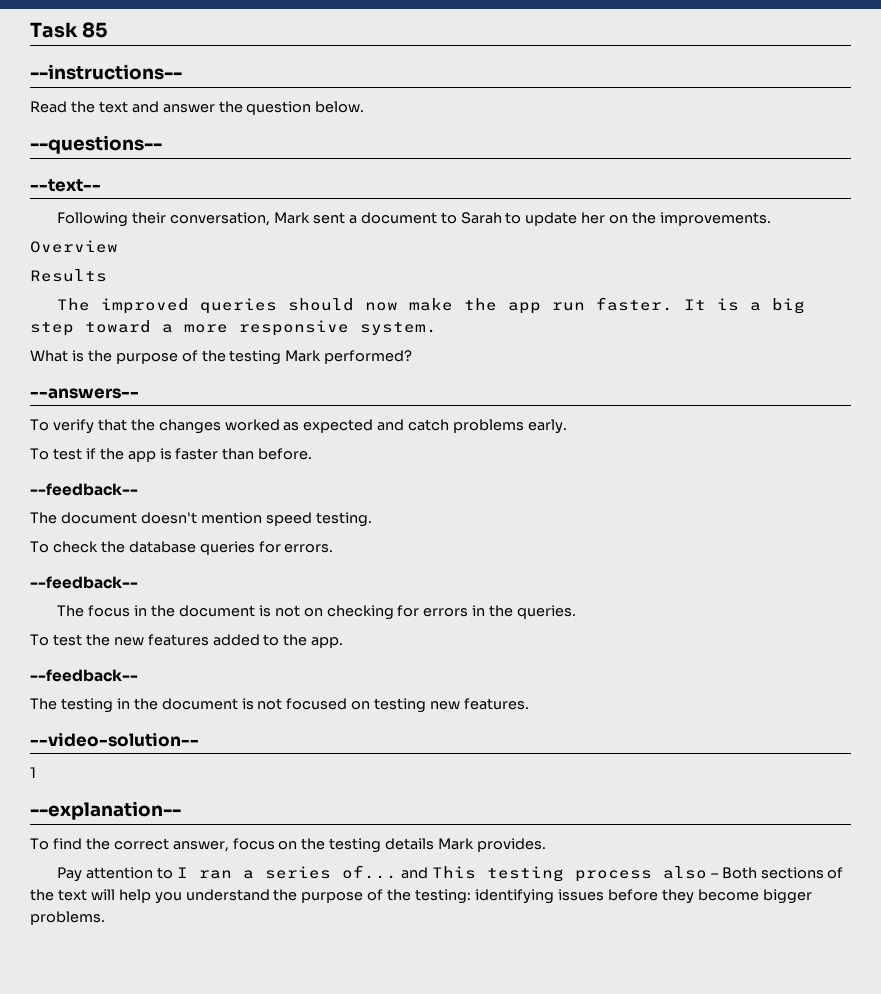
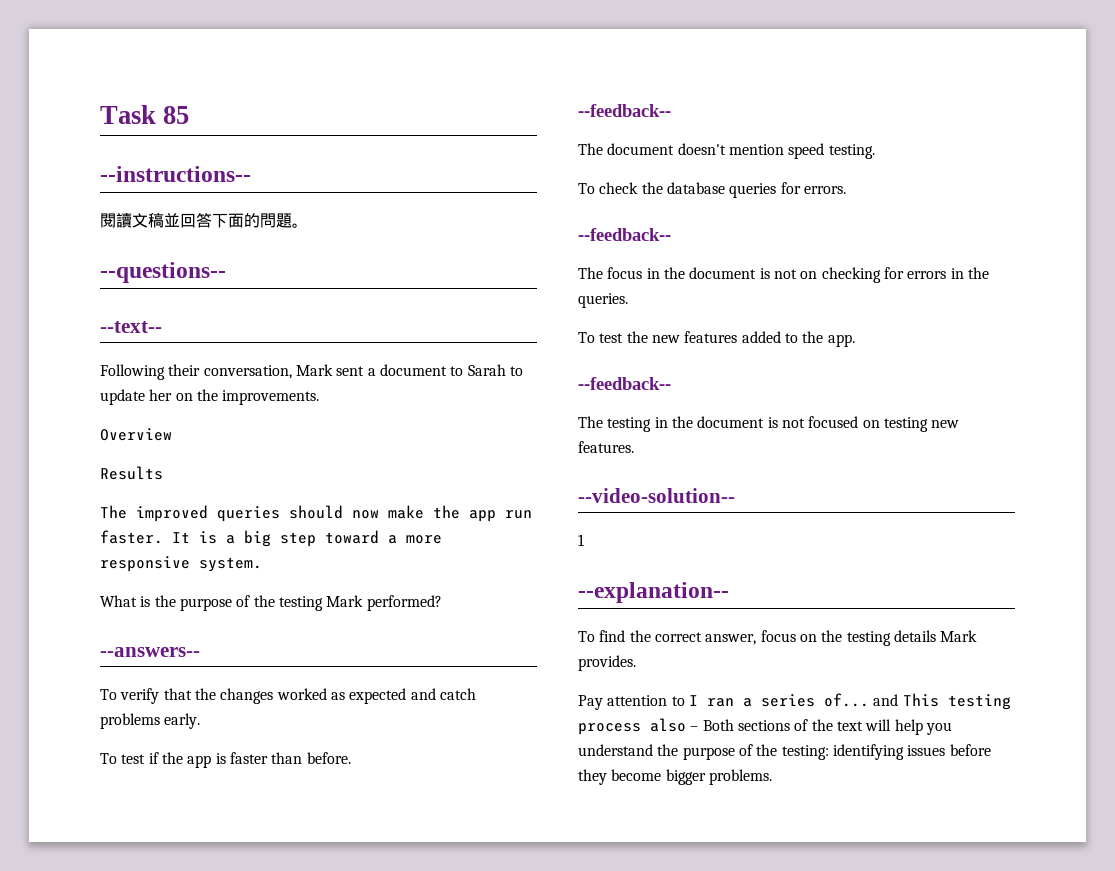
[30,101,365,115] Read the text and answer the question below. -> [100,212,308,228] 閱讀文稿並回答下面的問題。

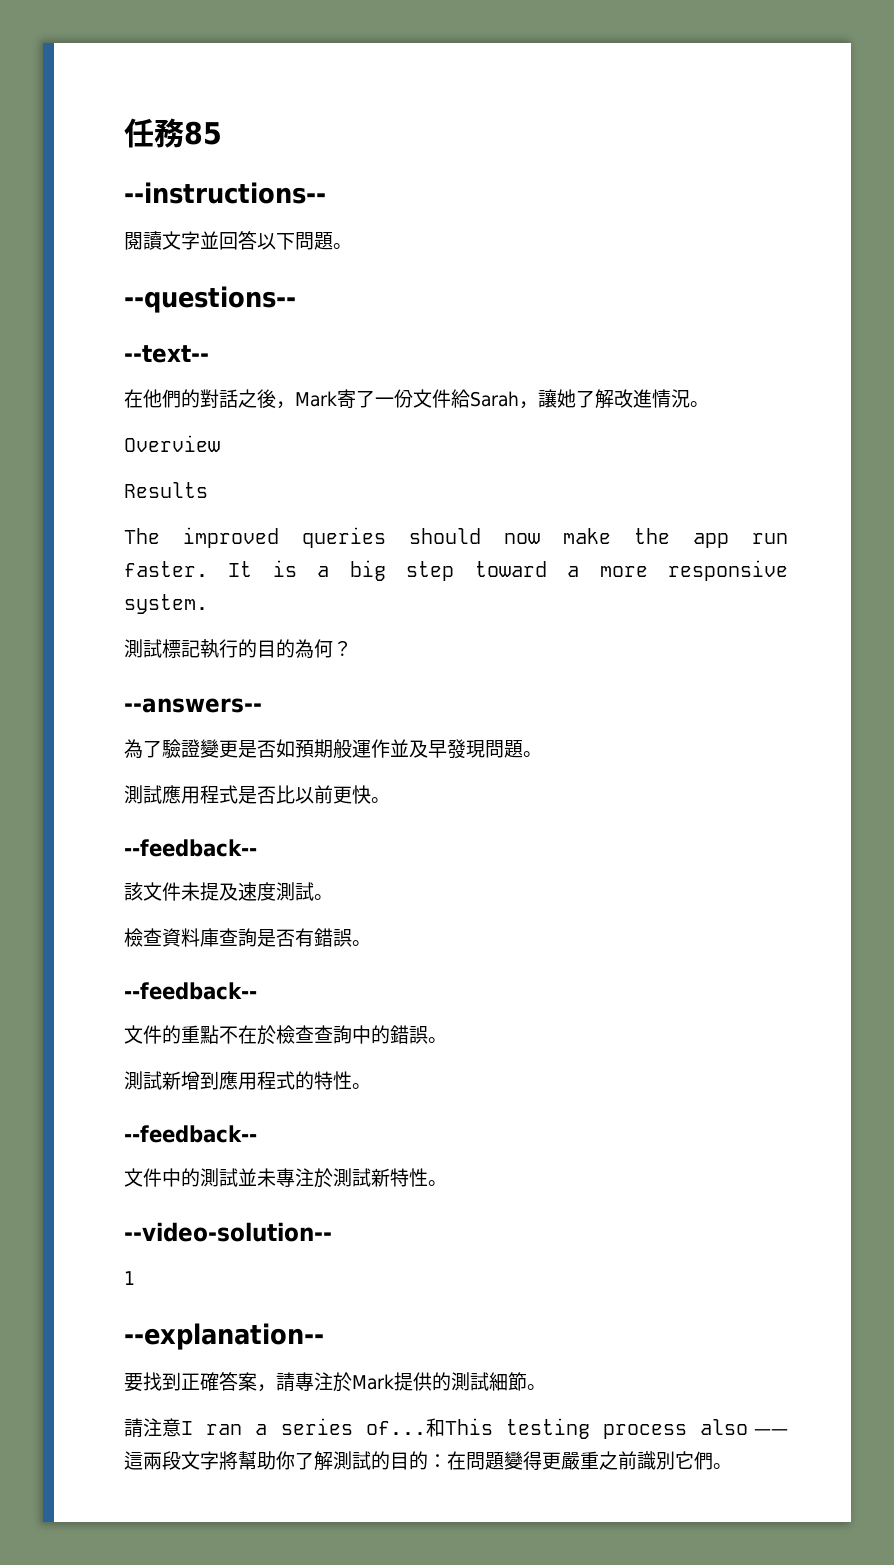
[100,105,156,124] Task -> [124,118,184,148] 任務
[148,212,260,228] 稿並回答下面的 -> [181,231,295,250] 字並回答以下
[100,364,523,380] [100,389,320,405] Following their conversation, Mark sent a document to Sarah to update her on the improvements. -> [124,389,709,409] 在他們的對話之後，Mark寄了一份文件給Sarah，讓她了解改進情況。
[100,595,442,611] [100,647,200,657] [100,688,476,704] [100,713,201,729] [100,752,351,768] [578,104,671,117] [578,143,875,159] [578,182,846,198] [578,228,671,241] [578,267,989,283] [578,293,628,308] [578,331,855,347] [578,377,671,390] [578,416,960,432] [578,441,634,453] [578,488,735,503] [578,534,584,546] [578,582,729,603] [578,630,978,646] [578,655,636,671] [578,695,685,710] What is the purpose of the testing Mark performed? // --answers-- // To verify that the changes worked as expected and catch problems early. // To test if the app is faster than before. // --feedback-- // The document doesn't mention speed testing. // To check the database queries for errors. // --feedback-- // The focus in the document is not on checking for errors in the queries. // To test the new features added to the app. // --feedback-- // The testing in the document is not focused on testing new features. // --video-solution-- // 1 // --explanation-- // To find the correct answer, focus on the testing details Mark provides. // Pay attention to -> [124,639,352,659] [124,698,262,713] [124,739,542,759] [124,785,390,804] [124,839,257,857] [124,882,333,901] [124,928,371,947] [124,982,257,1000] [124,1025,447,1045] [124,1071,371,1090] [124,1125,257,1143] [124,1168,447,1188] [124,1222,332,1242] [124,1271,135,1285] [124,1323,324,1350] [124,1372,546,1392] [124,1418,181,1438] 測試標記執行的目的為何？ // --answers-- // 為了驗證變更是否如預期般運作並及早發現問題。 // 測試應用程式是否比以前更快。 // --feedback-- // 該文件未提及速度測試。 // 檢查資料庫查詢是否有錯誤。 // --feedback-- // 文件的重點不在於檢查查詢中的錯誤。 // 測試新增到應用程式的特性。 // --feedback-- // 文件中的測試並未專注於測試新特性。 // --video-solution-- // 1 // --explanation-- // 要找到正確答案，請專注於Mark提供的測試細節。 // 請注意
[873,694,899,706] and -> [425,1418,445,1437] 和
[690,719,952,735] [578,744,991,760] [578,769,772,785] – Both sections of the text will help you understand the purpose of the testing: identifying issues before they become bigger problems. -> [754,1429,788,1435] [124,1451,732,1471] ——這兩段文字將幫助你了解測試的目的：在問題變得更嚴重之前識別它們。

